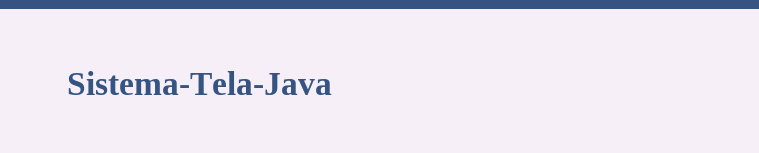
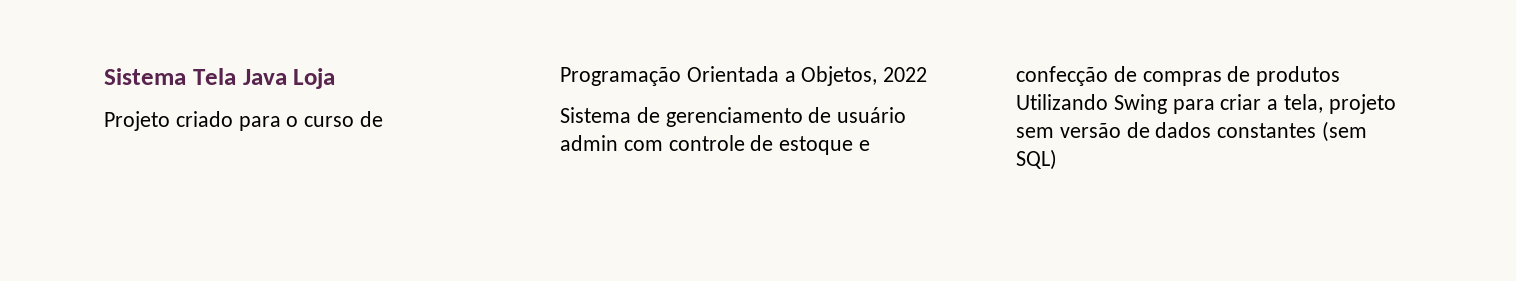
[67,71,332,95] Sistema-Tela-Java -> [104,68,336,89] [104,111,384,131] [560,66,928,86] [560,107,907,127] [560,135,871,155] [1016,66,1341,86] [1016,94,1396,114] [1016,121,1368,142] [1016,149,1057,170] Sistema Tela Java Loja // Projeto criado para o curso de Programação Orientada a Objetos, 2022 // Sistema de gerenciamento de usuário admin com controle de estoque e confecção de compras de produtos Utilizando Swing para criar a tela, projeto sem versão de dados constantes (sem SQL)

